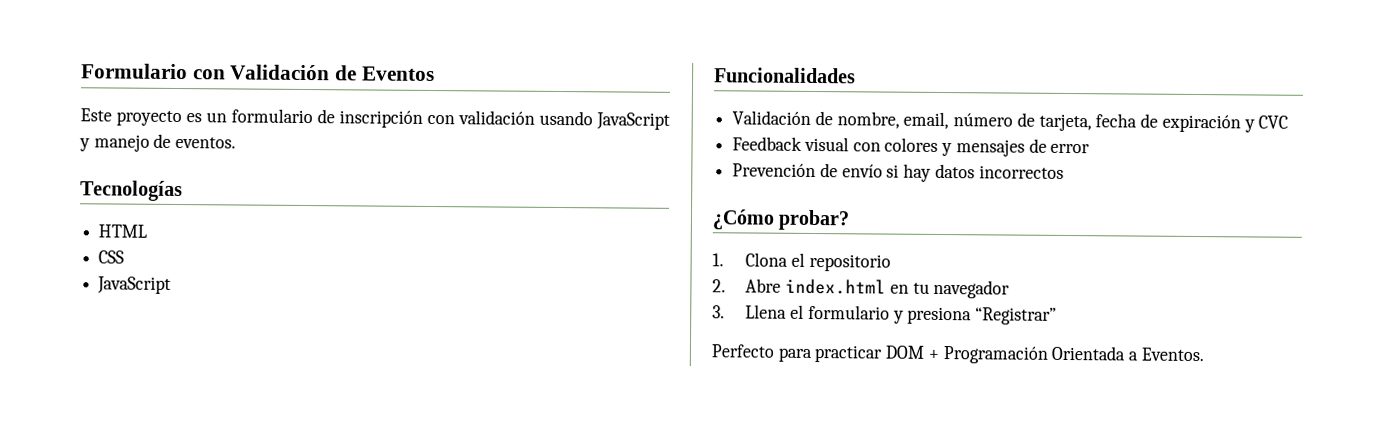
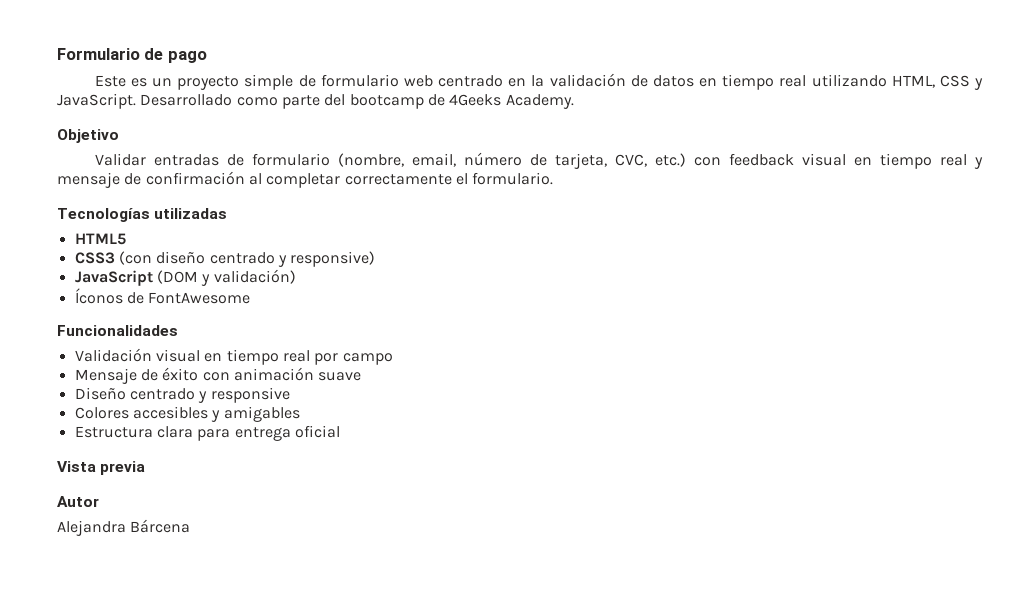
[192,64,435,82] con Validación de Eventos -> [144,48,207,63] de pago
[116,110,182,127] proyecto -> (126, 81) none
[231,108,670,130] [79,133,237,152] [80,180,183,202] [98,224,148,238] [98,250,125,264] [97,276,172,294] [714,67,856,84] [732,110,1289,133] [732,136,1091,157] [732,163,1064,182] [712,209,851,231] [712,252,891,272] [712,278,1011,299] [712,304,1058,325] [711,344,1204,364] formulario de inscripción con validación usando JavaScript y manejo de eventos. // Tecnologías // HTML // CSS // JavaScript // Funcionalidades // Validación de nombre, email, número de tarjeta, fecha de expiración y CVC // Feedback visual con colores y mensajes de error // Prevención de envío si hay datos incorrectos // ¿Cómo probar? // 1. Clona el repositorio // 2. Abre index.html en tu navegador // 3. Llena el formulario y presiona “Registrar” // Perfecto para practicar DOM + Programación Orientada a Eventos. -> [177,73,984,90] [57,93,574,109] [57,129,119,143] [94,152,983,169] [57,171,554,188] [57,208,228,222] [74,233,126,245] [74,251,376,267] [74,269,296,286] [74,288,251,304] [57,325,178,336] [74,348,393,365] [74,367,362,384] [74,387,290,403] [74,406,300,422] [74,425,340,441] [57,461,146,475] [57,496,99,507] [57,519,191,536] proyecto simple de formulario web centrado en la validación de datos en tiempo real utilizando HTML, CSS y JavaScript. Desarrollado como parte del bootcamp de 4Geeks Academy. // Objetivo // Validar entradas de formulario (nombre, email, número de tarjeta, CVC, etc.) con feedback visual en tiempo real y mensaje de confirmación al completar correctamente el formulario. // Tecnologías utilizadas // HTML5 // CSS3 (con diseño centrado y responsive) // JavaScript (DOM y validación) // Íconos de FontAwesome // Funcionalidades // Validación visual en tiempo real por campo // Mensaje de éxito con animación suave // Diseño centrado y responsive // Colores accesibles y amigables // Estructura clara para entrega oficial // Vista previa // Autor // Alejandra Bárcena

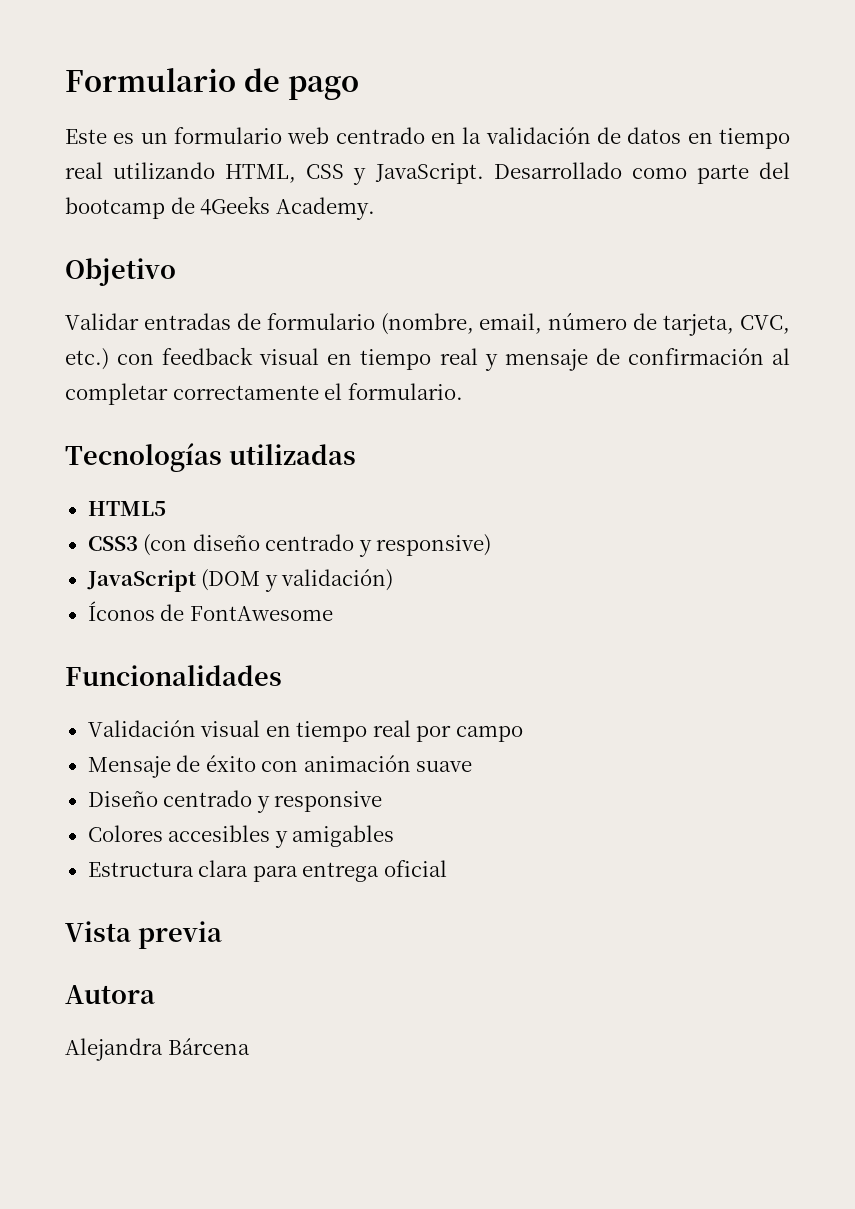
[177,74,316,90] proyecto simple de -> (168, 138) none
[57,496,99,507] Autor -> [65,985,155,1004] Autora

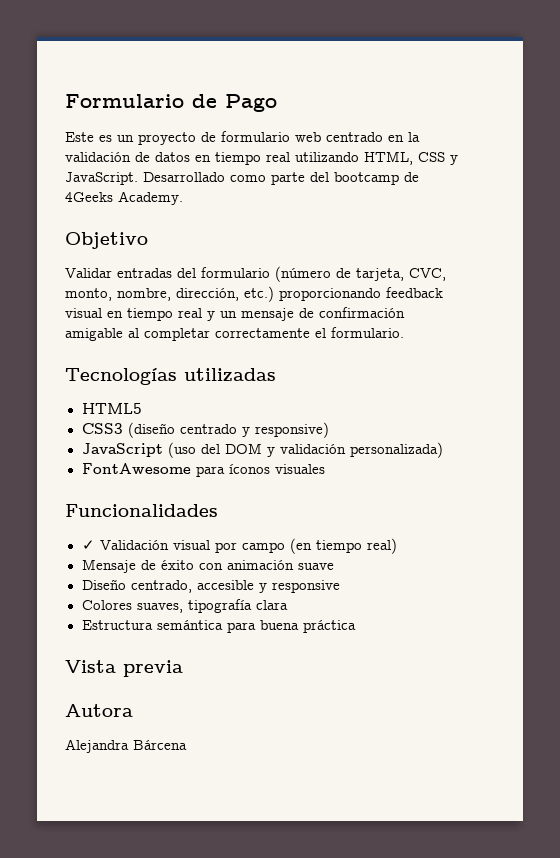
[287,76,359,100] pago -> [225,94,277,112] Pago
(168, 138) none -> [138,132,216,145] proyecto de
[236,312,791,336] [65,348,155,370] de formulario (nombre, email, número de tarjeta, CVC, etc.) con -> [177,266,446,282] [65,286,381,302] del formulario (número de tarjeta, CVC, monto, nombre, dirección, etc.) proporcionando
(498, 362) none -> [220,311,237,318] un
(764, 356) none -> [65,328,123,341] amigable
[143,534,260,556] (con diseño -> [127,422,175,438] (diseño
[201,569,394,592] [87,601,333,621] (DOM y validación) // Íconos de FontAwesome -> [167,442,443,458] [81,463,325,477] (uso del DOM y validación personalizada) // FontAwesome para íconos visuales
(282, 675) none -> [81,540,95,550] ✓
[265,720,411,742] en tiempo real -> (210, 545) none
(523, 733) none -> [289,538,397,554] (en tiempo real)
[163,790,253,807] centrado -> [130,580,254,593] centrado, accesible
[168,825,395,848] [87,860,447,882] accesibles y amigables // Estructura clara para entrega oficial -> [136,599,288,613] [81,620,356,633] suaves, tipografía clara // Estructura semántica para buena práctica

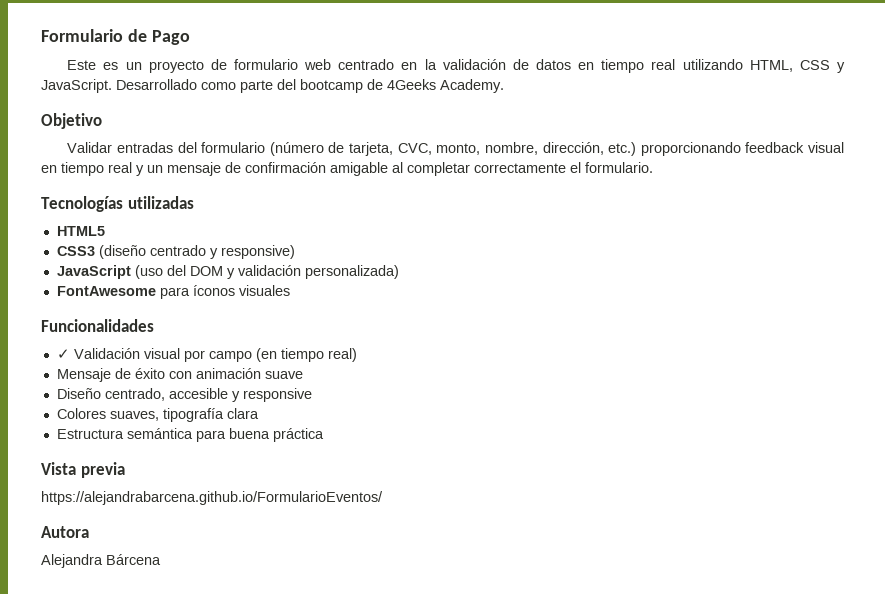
(183, 668) none -> [41,491,383,505] // https://alejandrabarcena.github.io/FormularioEventos/

